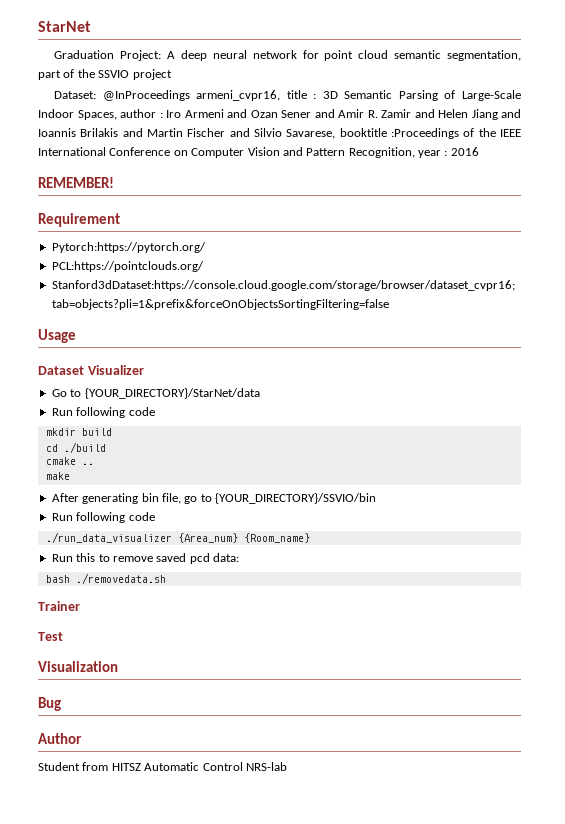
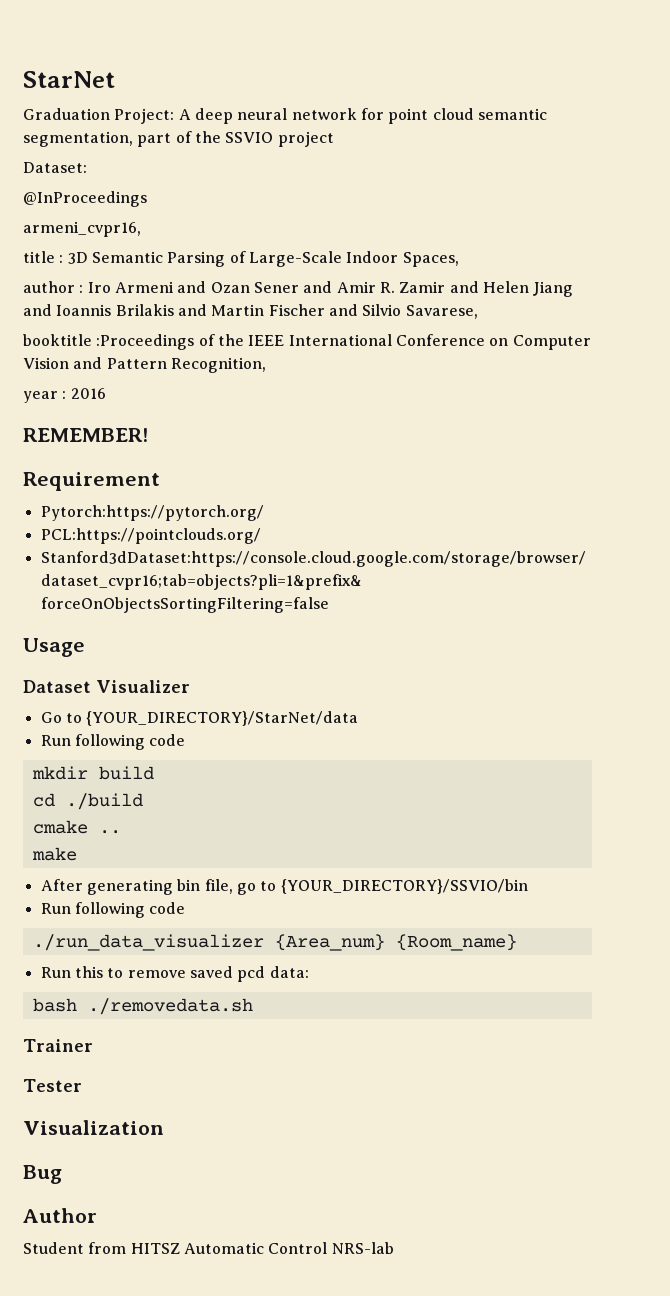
(97, 95) none -> (87, 167) //
(190, 95) none -> (147, 199) //
(281, 95) none -> (141, 229) //
(117, 115) none -> (459, 259) //
(336, 134) none -> (478, 312) //
(415, 152) none -> (266, 365) //
[38,632,63,641] Test -> [23,1079,82,1092] Tester

